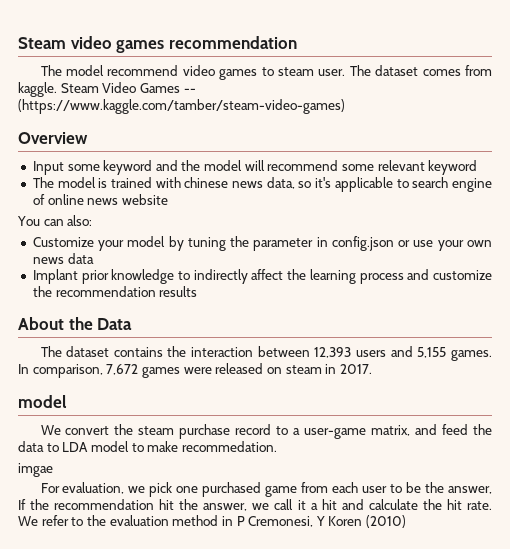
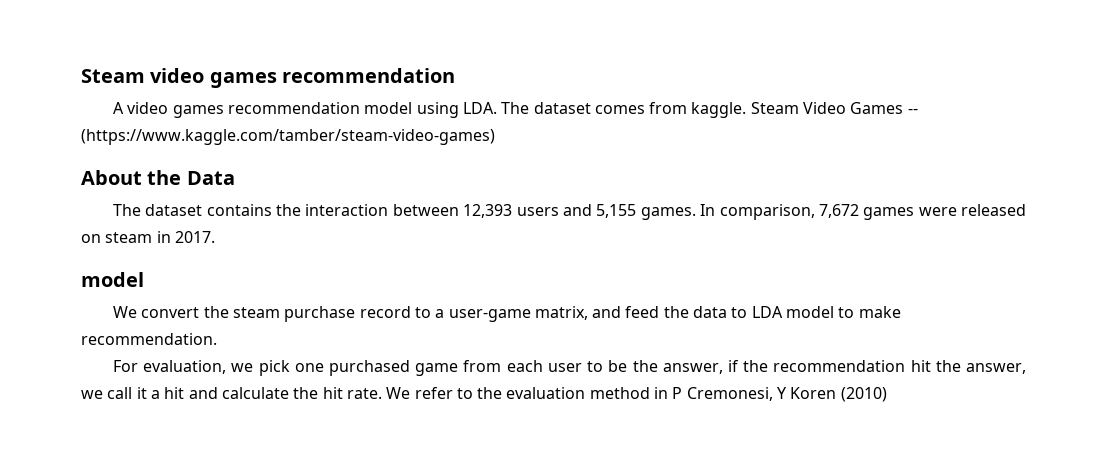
[40,65,346,80] The model recommend video games to steam user. -> [112,102,497,118] A video games recommendation model using LDA.
[18,132,88,144] [32,160,478,175] [32,177,492,192] [32,194,168,205] [17,215,93,226] [32,236,492,251] [32,253,94,264] [32,269,492,284] [32,286,198,297] // Overview // Input some keyword and the model will recommend some relevant keyword // The model is trained with chinese news data, so it's applicable to search engine of online news website // You can also: // Customize your model by tuning the parameter in config.json or use your own news data // Implant prior knowledge to indirectly affect the learning process and customize the recommendation results -> (495, 137) none
[181,441,277,452] [18,463,53,477] recommedation. // imgae -> [81,333,217,345] recommendation.
[18,499,26,510] If -> [727,360,739,372] if

